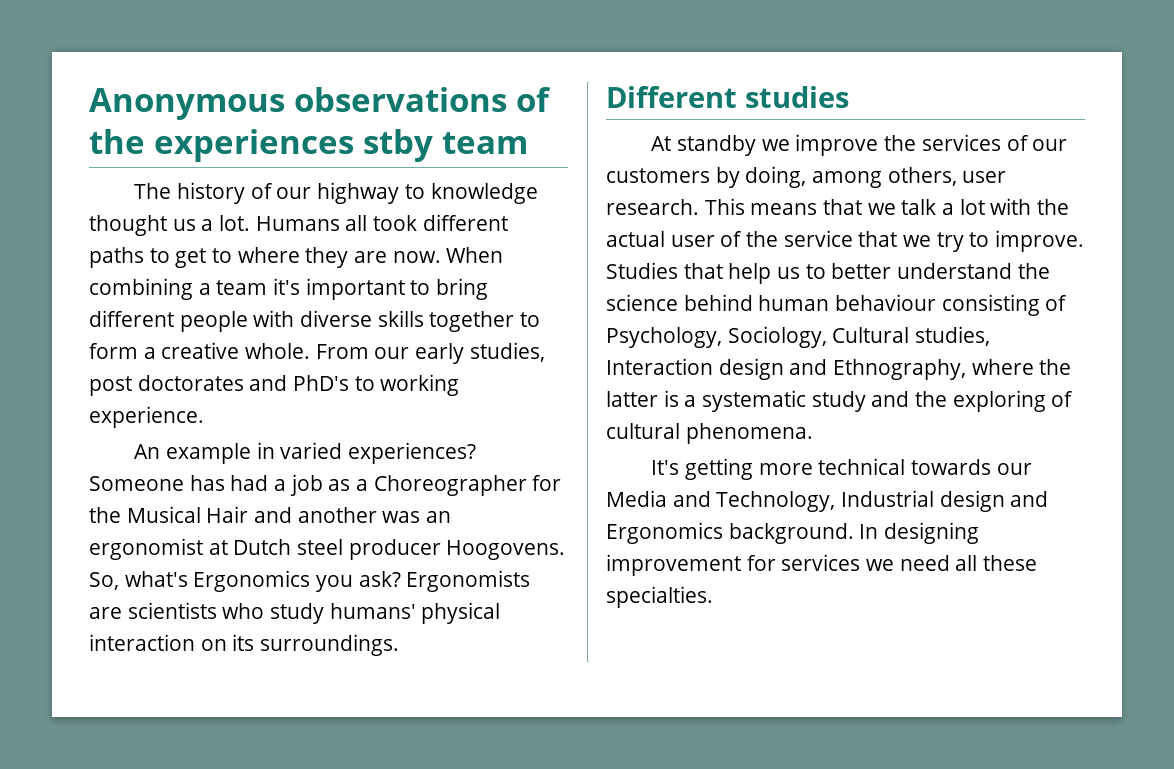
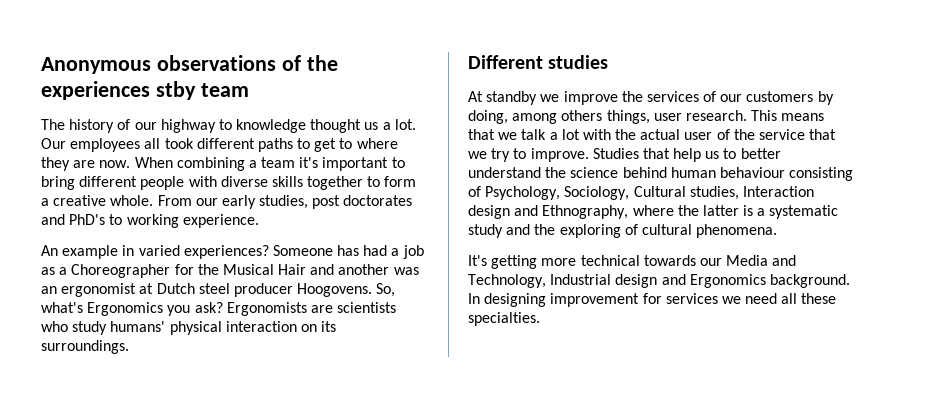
[255,216,340,231] Humans -> [41,138,141,152] Our employees
[887,167,957,186] others, -> [561,110,650,124] others things,

